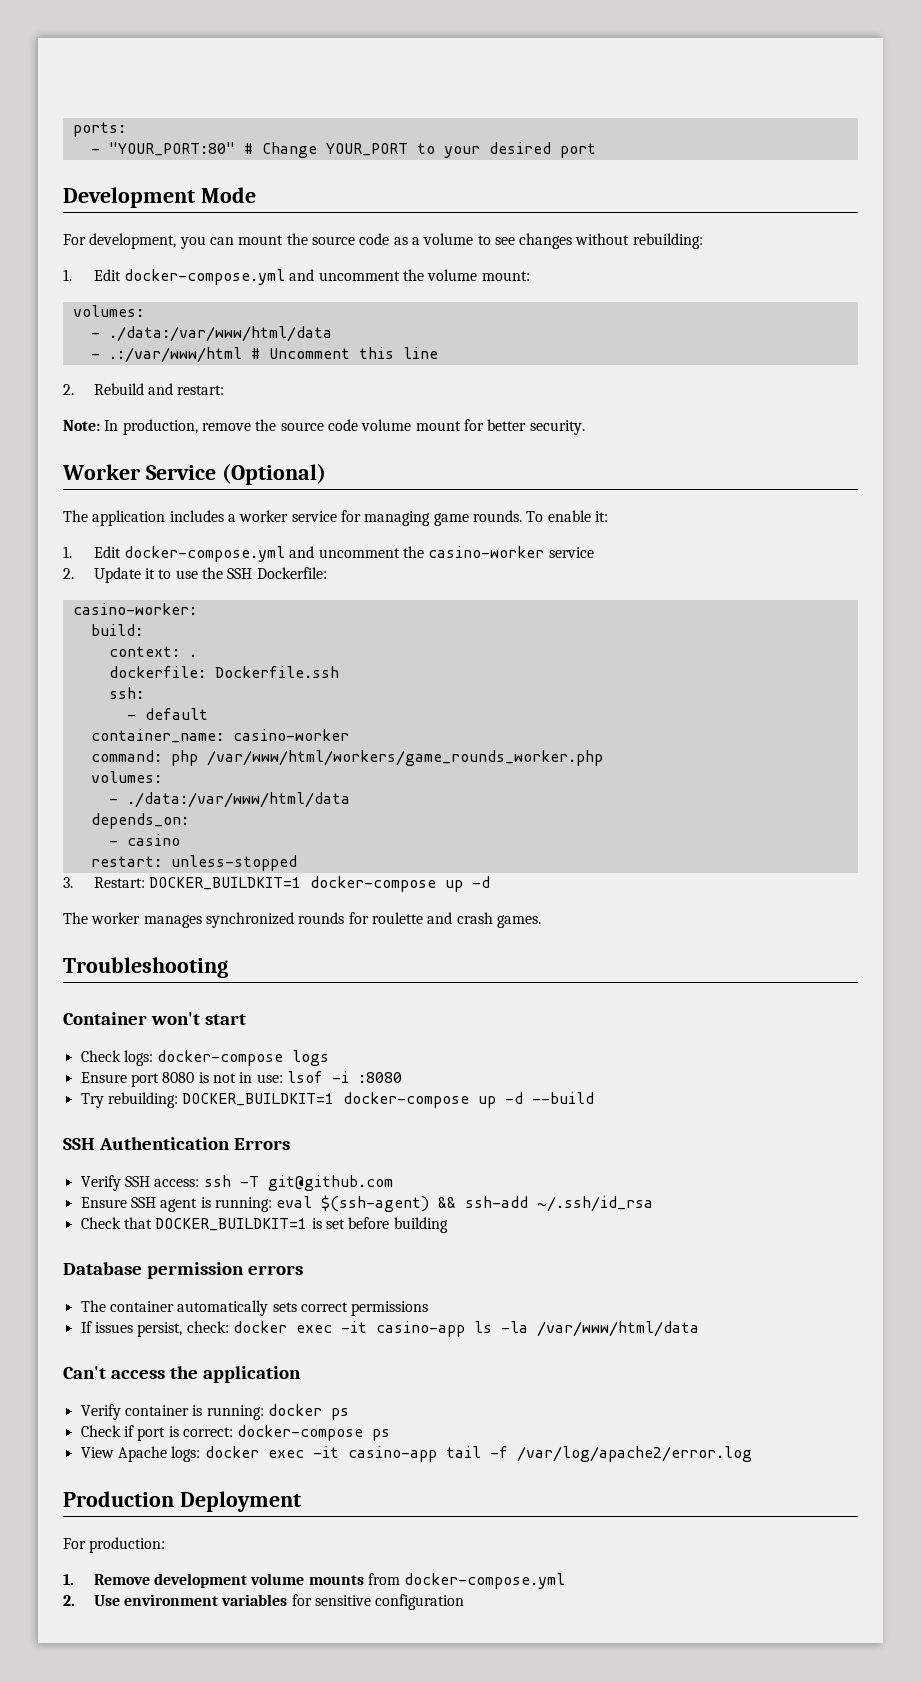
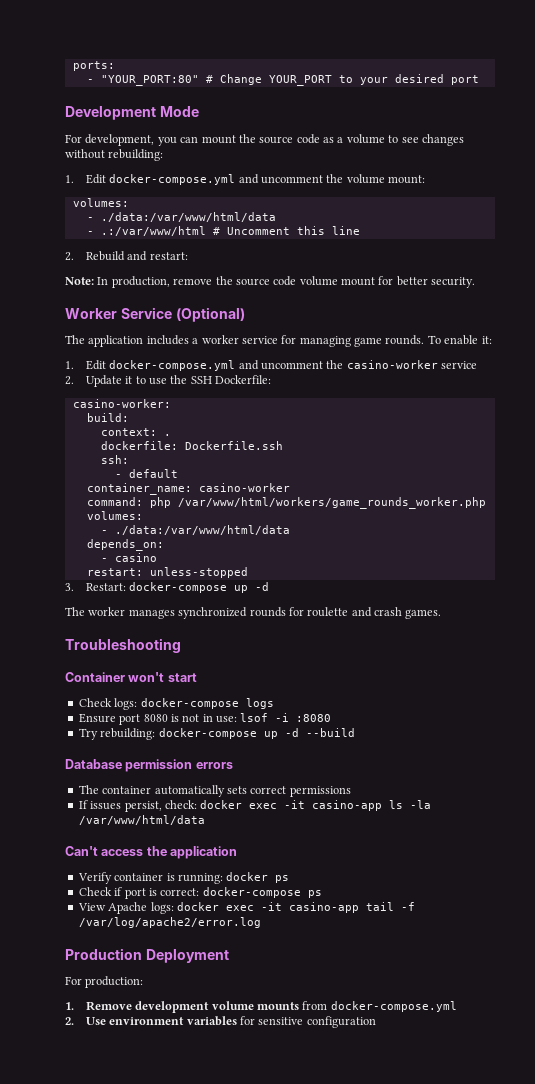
[148,877,301,890] DOCKER_BUILDKIT=1 -> (126, 587) none
[182,1093,335,1106] DOCKER_BUILDKIT=1 -> (156, 734) none
[63,1137,290,1150] [80,1175,393,1191] [80,1195,654,1212] [80,1217,448,1233] // SSH Authentication Errors // Verify SSH access: ssh -T git@github.com // Ensure SSH agent is running: eval $(ssh-agent) && ssh-add ~/.ssh/id_rsa // Check that DOCKER_BUILDKIT=1 is set before building -> (355, 732) none

